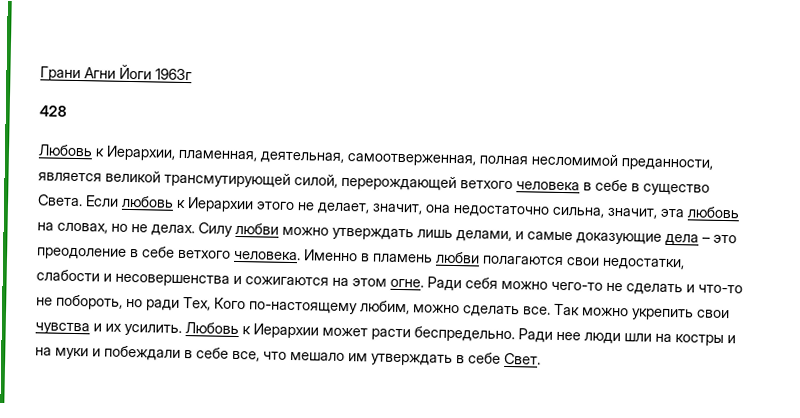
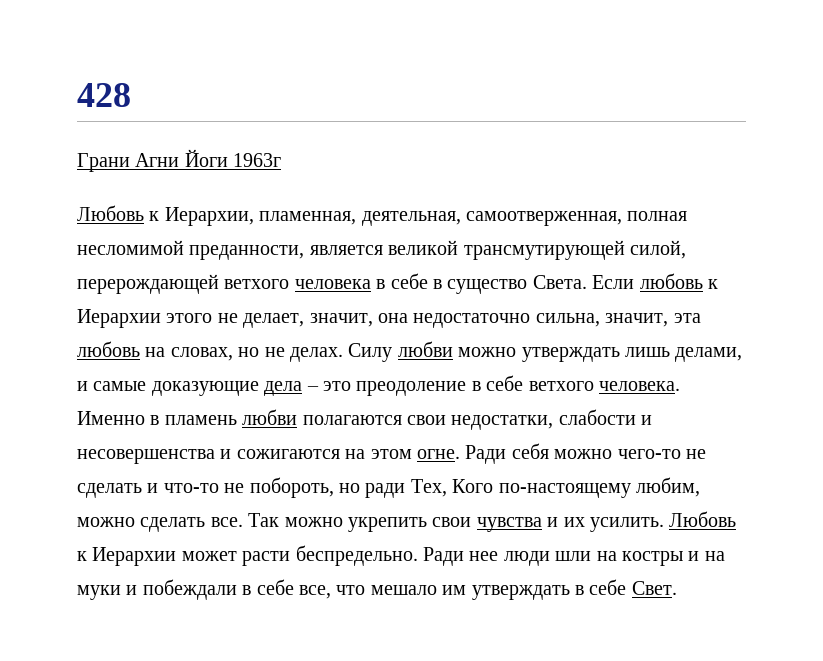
(40, 74) none -> [77,83,131,107] 428 //
[39,105,67,117] // 428 -> (282, 160) none

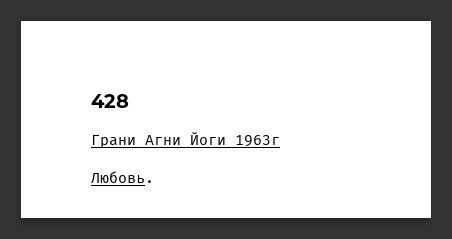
[77,205,688,226] [77,240,686,260] [77,273,718,294] [77,309,701,328] [77,341,743,362] [77,375,680,396] [77,409,653,430] [77,443,706,464] [77,477,700,498] [77,511,737,532] [77,545,725,566] [77,579,677,600] Любовь к Иерархии, пламенная, деятельная, самоотверженная, полная несломимой преданности, является великой трансмутирующей силой, перерождающей ветхого человека в себе в существо Света. Если любовь к Иерархии этого не делает, значит, она недостаточно сильна, значит, эта любовь на словах, но не делах. Силу любви можно утверждать лишь делами, и самые доказующие дела – это преодоление в себе ветхого человека. Именно в пламень любви полагаются свои недостатки, слабости и несовершенства и сожигаются на этом огне. Ради себя можно чего-то не сделать и что-то не побороть, но ради Тех, Кого по-настоящему любим, можно сделать все. Так можно укрепить свои чувства и их усилить. Любовь к Иерархии может расти беспредельно. Ради нее люди шли на костры и на муки и побеждали в себе все, что мешало им утверждать в себе Свет. -> [91,171,154,184] Любовь.

